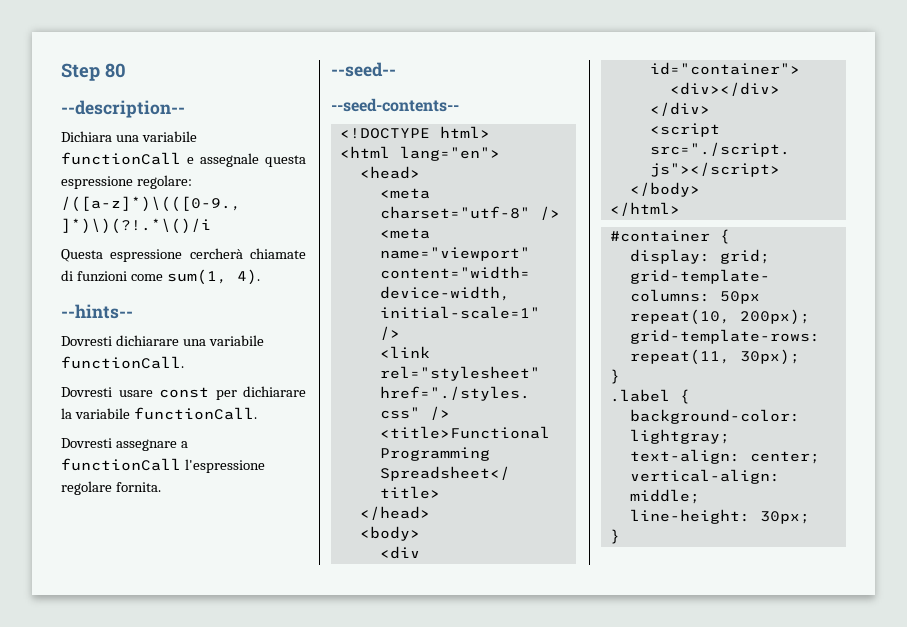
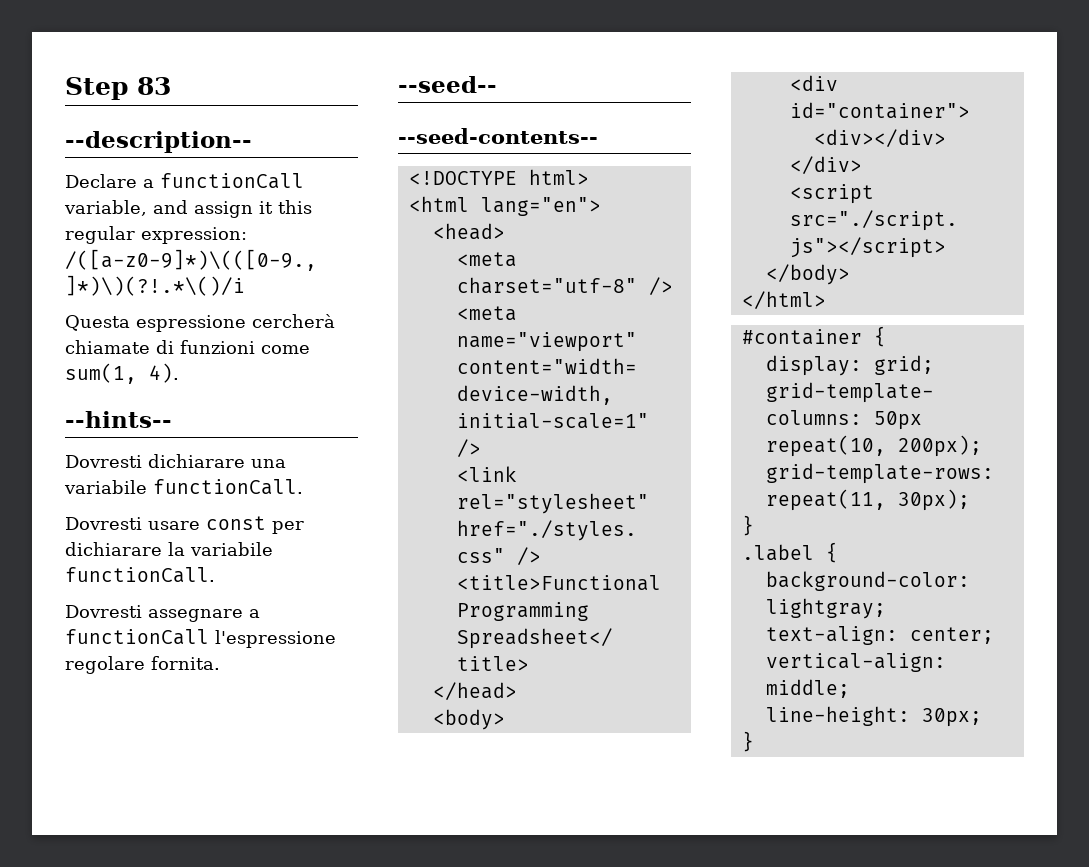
[105,63,126,78] 80 -> [137,77,171,95] 83
[61,131,197,142] [61,152,306,167] [61,175,192,189] [61,196,241,212] Dichiara una variabile functionCall e assegnale questa espressione regolare: /([a-z]*)\(([0-9., -> [65,173,304,189] [64,200,312,218] [65,226,247,244] [65,249,317,271] Declare a functionCall variable, and assign it this regular expression: /([a-z0-9]*)\(([0-9.,

